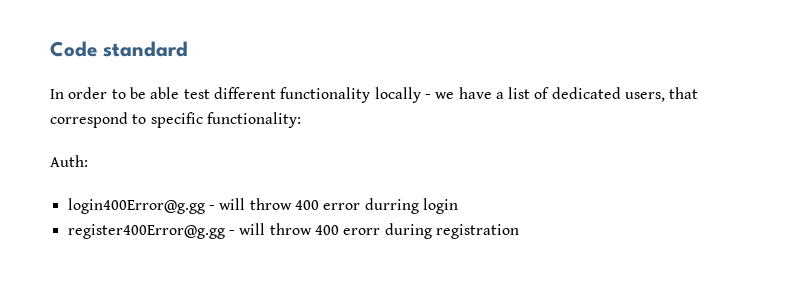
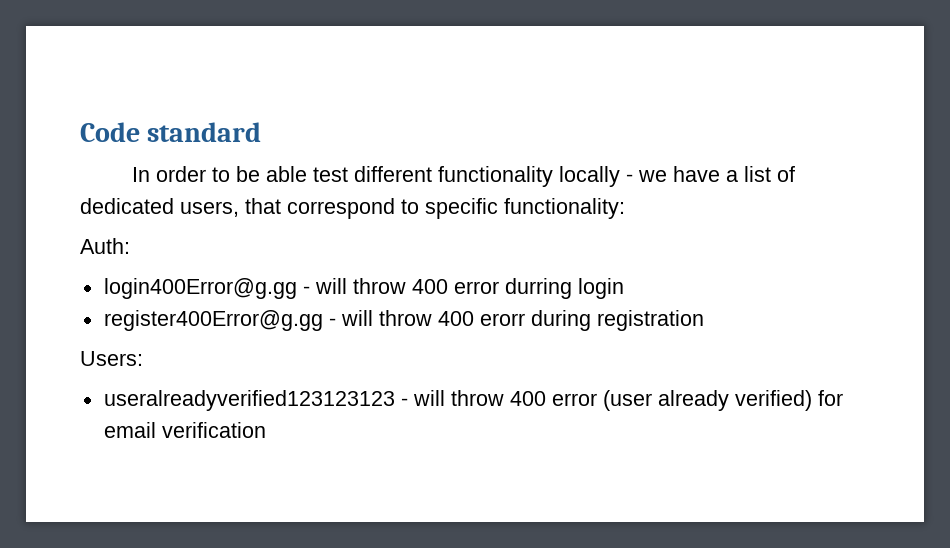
(519, 231) none -> [80,351,143,366] [103,390,843,411] [103,422,266,438] // Users: // useralreadyverified123123123 - will throw 400 error (user already verified) for email verification

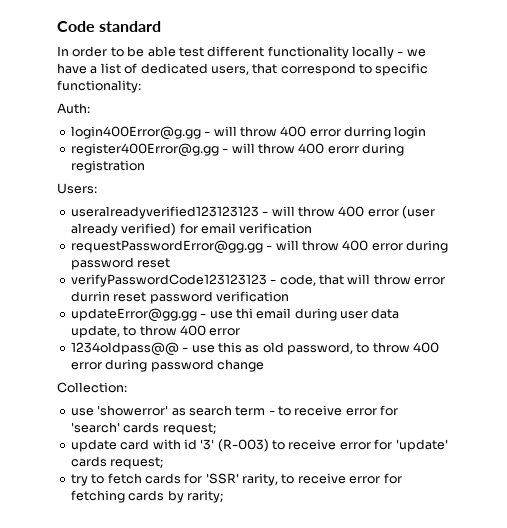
(266, 430) none -> [70,240,448,254] [70,257,171,270] [70,274,445,287] [70,291,289,304] [70,308,400,322] [70,325,241,338] [70,342,440,356] [70,359,264,372] [57,382,127,393] [70,405,399,416] [70,422,216,435] [70,439,448,452] [70,456,164,469] [70,473,402,486] [70,490,223,503] // requestPasswordError@gg.gg - will throw 400 error during password reset // verifyPasswordCode123123123 - code, that will throw error durrin reset password verification // updateError@gg.gg - use thi email during user data update, to throw 400 error // 1234oldpass@@ - use this as old password, to throw 400 error during password change // Collection: // use 'showerror' as search term - to receive error for 'search' cards request; // update card with id '3' (R-003) to receive error for 'update' cards request; // try to fetch cards for 'SSR' rarity, to receive error for fetching cards by rarity;

